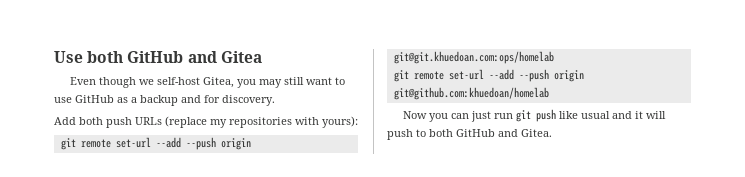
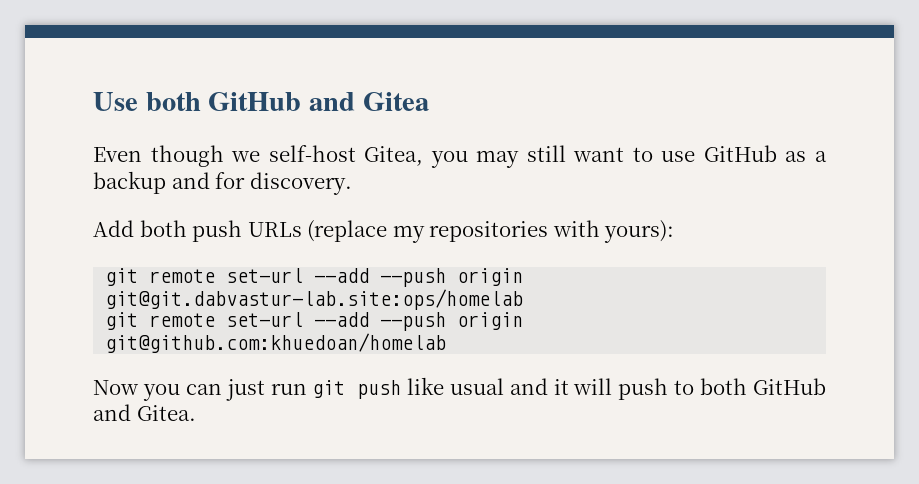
[393,51,554,64] git@git.khuedoan.com:ops/homelab -> [105,289,524,310] git@git.dabvastur-lab.site:ops/homelab

